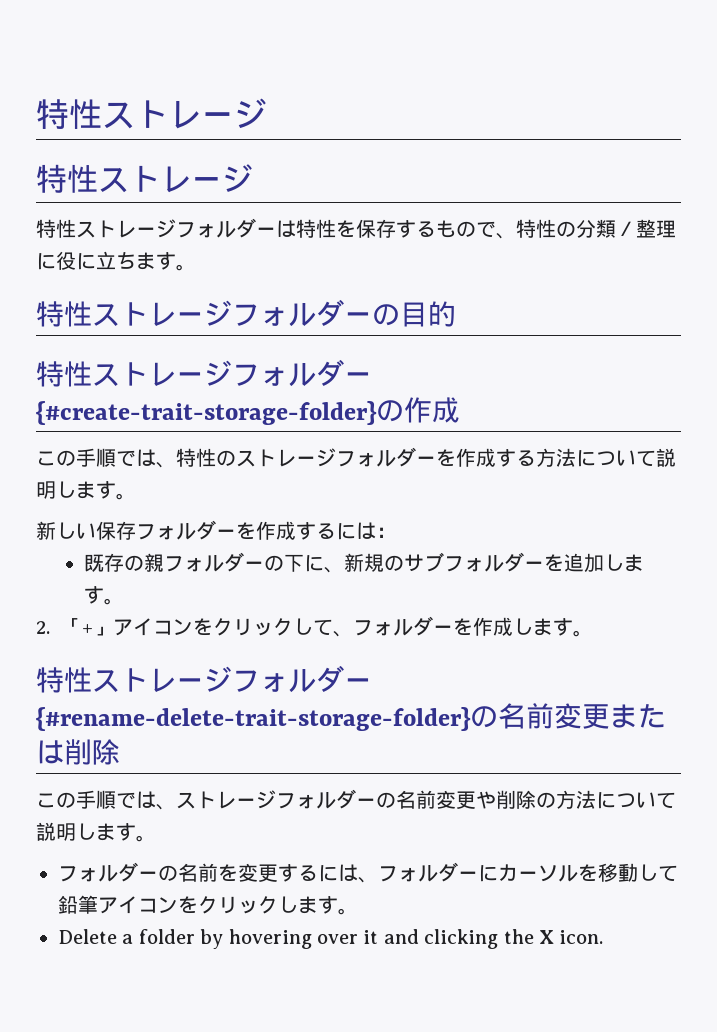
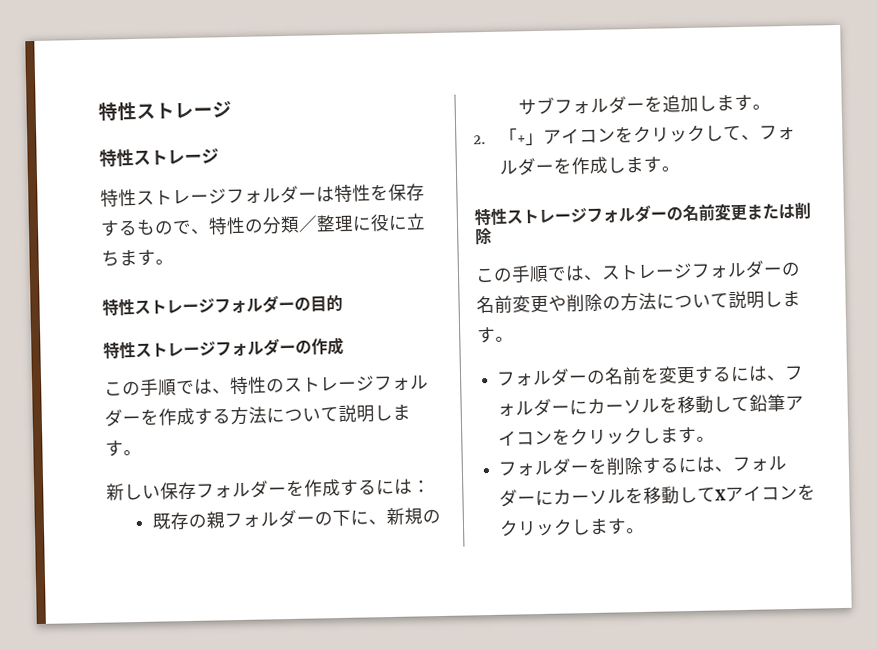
[36,401,377,425] {#create-trait-storage-folder} -> (296, 349) none
[36,707,471,731] {#rename-delete-trait-storage-folder} -> (667, 215) none
[58,929,604,949] Delete a folder by hovering over it and clicking the X icon. -> [498,456,788,477] [499,483,817,507] [499,518,646,537] フォルダーを削除するには、フォルダーにカーソルを移動してXアイコンをクリックします。

